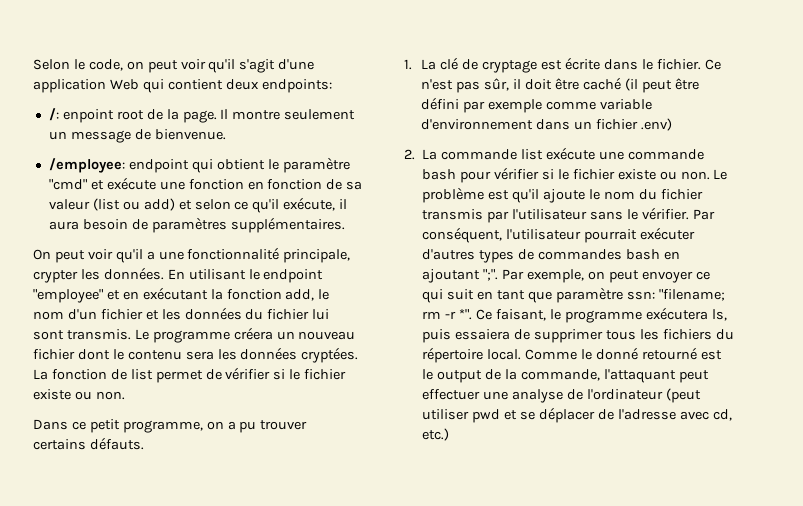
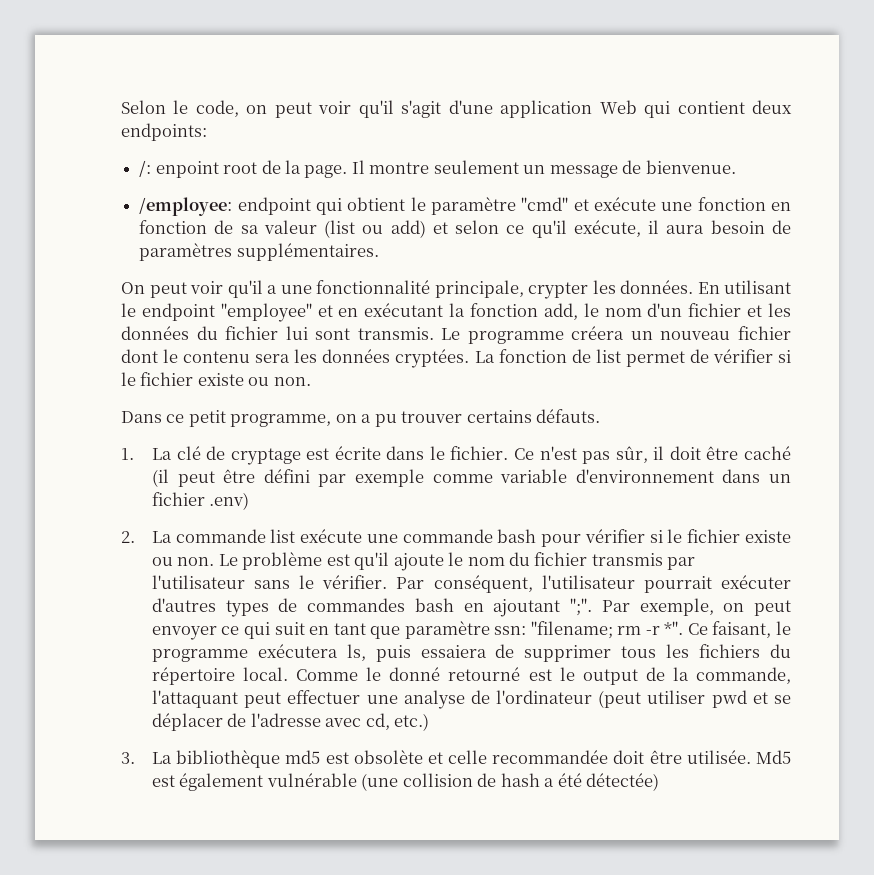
(450, 434) none -> [121,750,791,768] [151,773,660,791] // 3. La bibliothèque md5 est obsolète et celle recommandée doit être utilisée. Md5 est également vulnérable (une collision de hash a été détectée)

